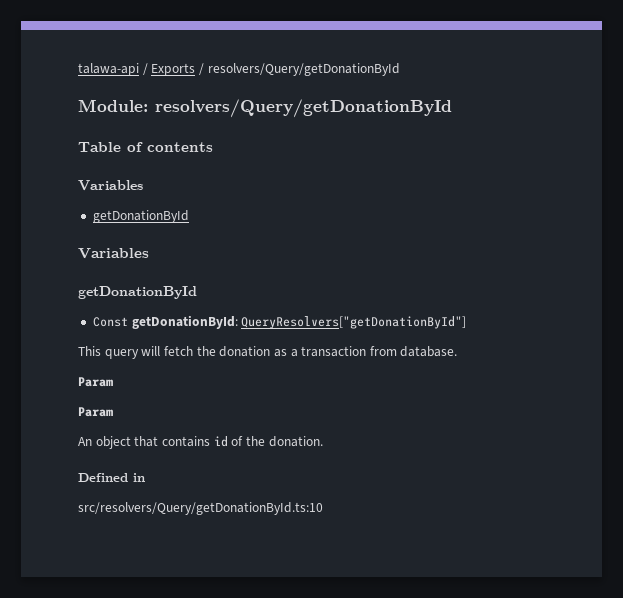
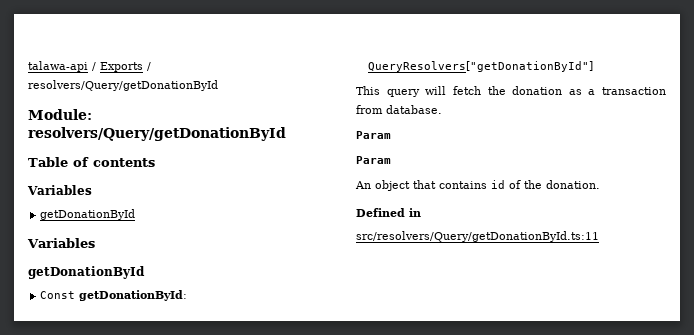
[78,502,323,515] src/resolvers/Query/getDonationById.ts:10 -> [356,231,599,242] src/resolvers/Query/getDonationById.ts:11

